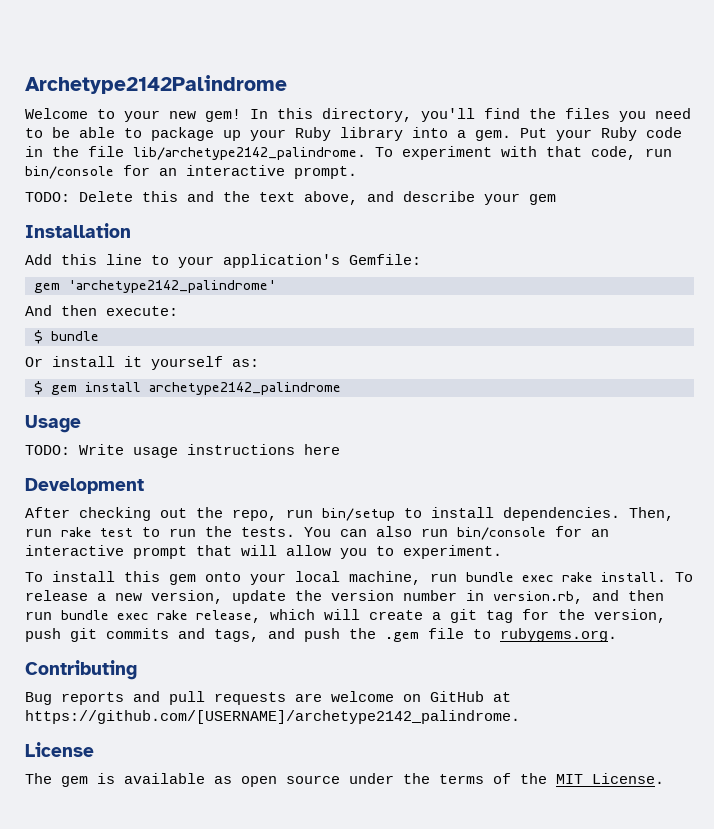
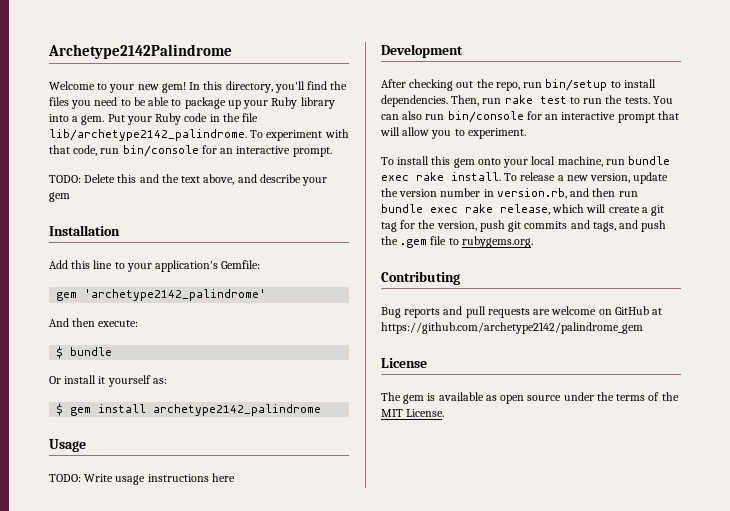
[25,710,520,724] https://github.com/[USERNAME]/archetype2142_palindrome. -> [381,322,643,334] https://github.com/archetype2142/palindrome_gem

